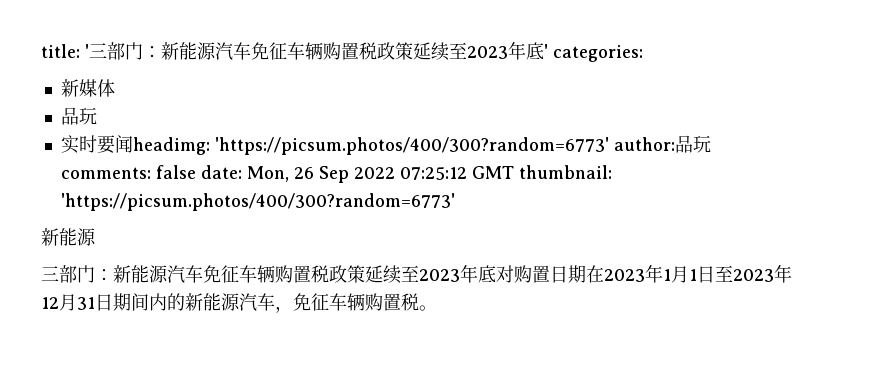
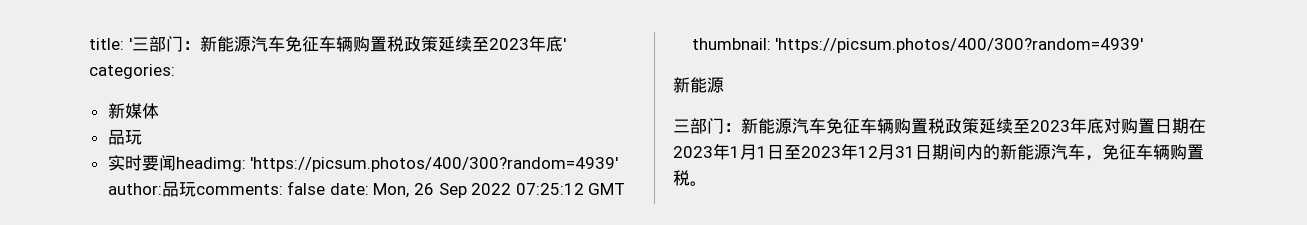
[214,137,609,155] 'https://picsum.photos/400/300?random=6773' -> [250,157,619,172] 'https://picsum.photos/400/300?random=4939'
[60,193,455,211] 'https://picsum.photos/400/300?random=6773' -> [775,38,1144,53] 'https://picsum.photos/400/300?random=4939'

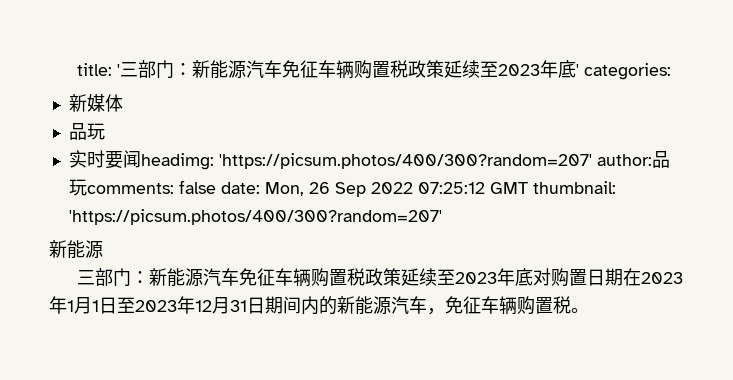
[250,157,619,172] 'https://picsum.photos/400/300?random=4939' -> [218,153,592,169] 'https://picsum.photos/400/300?random=207'
[775,38,1144,53] 'https://picsum.photos/400/300?random=4939' -> [68,209,442,225] 'https://picsum.photos/400/300?random=207'

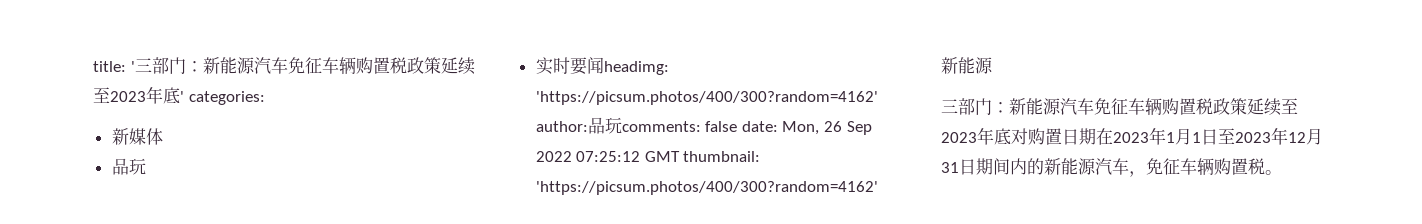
[218,153,592,169] 'https://picsum.photos/400/300?random=207' -> [535,91,878,105] 'https://picsum.photos/400/300?random=4162'
[68,209,442,225] 'https://picsum.photos/400/300?random=207' -> [535,181,878,195] 'https://picsum.photos/400/300?random=4162'

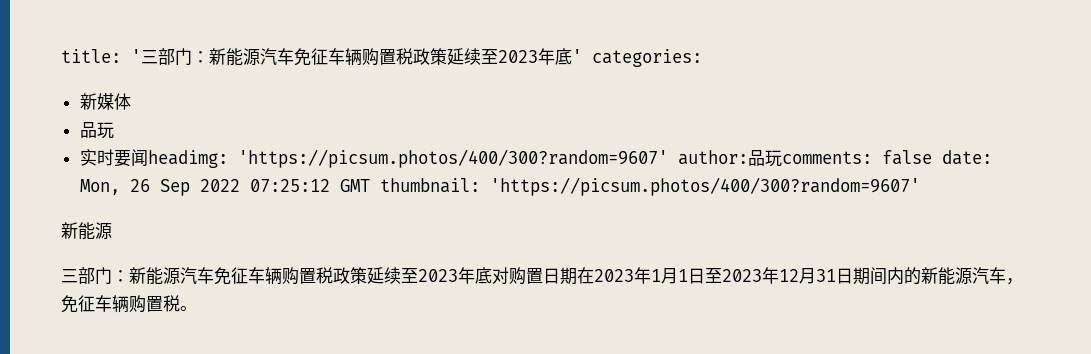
[535,91,878,105] 'https://picsum.photos/400/300?random=4162' -> [237,149,668,168] 'https://picsum.photos/400/300?random=9607'
[535,181,878,195] 'https://picsum.photos/400/300?random=4162' -> [489,177,920,196] 'https://picsum.photos/400/300?random=9607'

